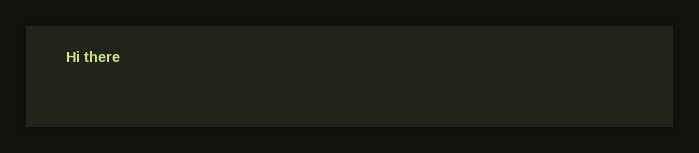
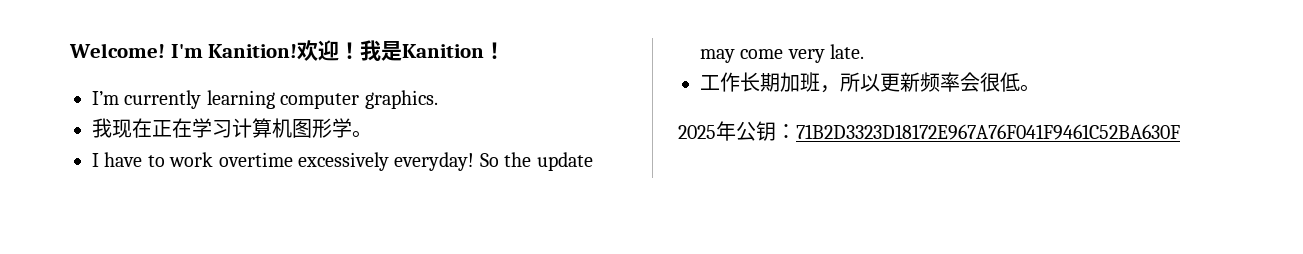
[66,51,120,62] Hi there -> [69,40,506,61] [92,90,438,109] [92,118,372,138] [92,152,593,171] [700,44,865,63] [700,72,1040,93] [678,121,1180,141] Welcome! I'm Kanition!欢迎！我是Kanition！ // I’m currently learning computer graphics. // 我现在正在学习计算机图形学。 // I have to work overtime excessively everyday! So the update may come very late. // 工作长期加班，所以更新频率会很低。 // 2025年公钥：71B2D3323D18172E967A76F041F9461C52BA630F

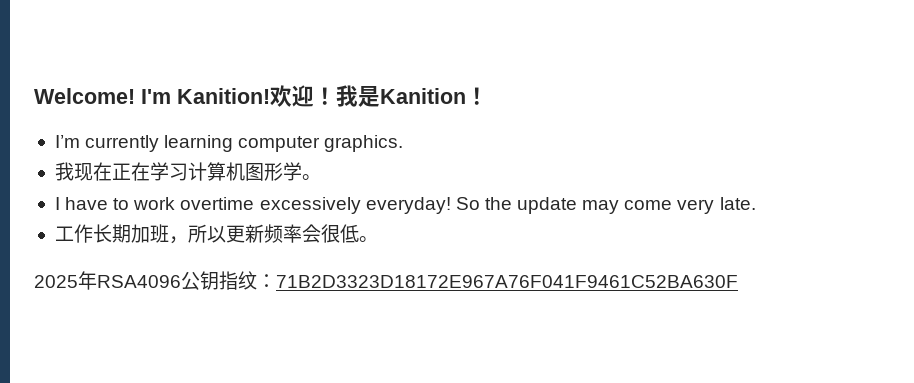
[736,121,776,141] 公钥 -> [97,271,257,290] RSA4096公钥指纹

